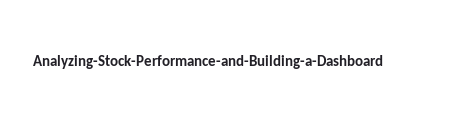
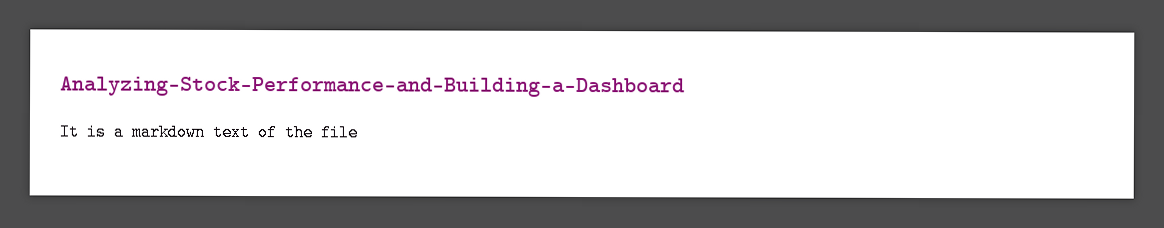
(383, 62) none -> [59,123,358,142] // It is a markdown text of the file

